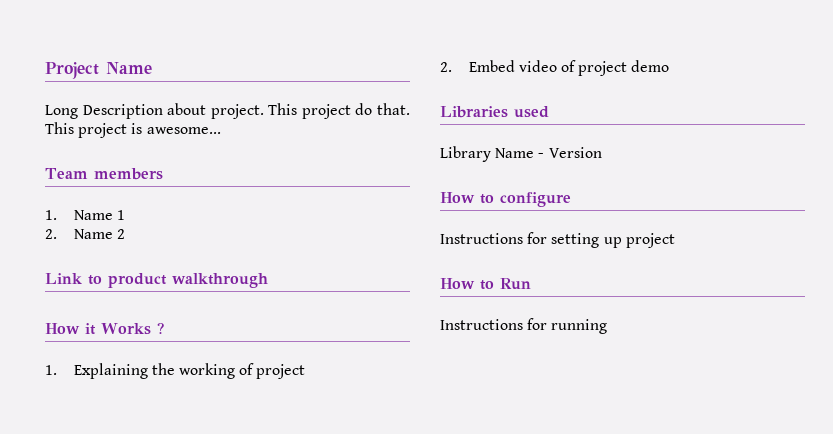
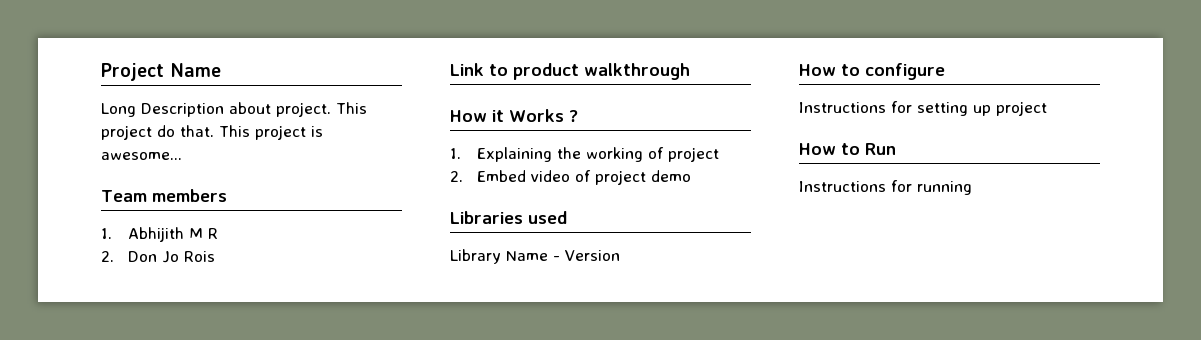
[73,210,125,220] [45,229,125,239] Name 1 // 2. Name 2 -> [127,227,218,242] [101,251,215,263] Abhijith M R // 2. Don Jo Rois

